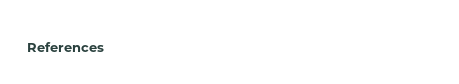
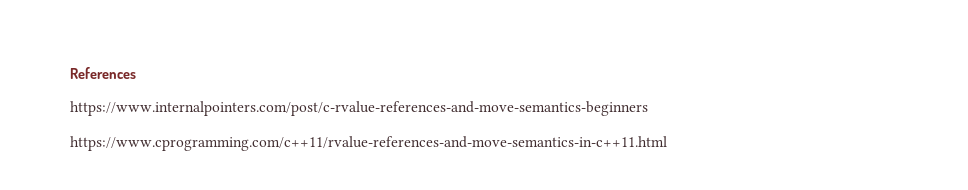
(104, 47) none -> [70,101,648,116] [70,136,667,151] // https://www.internalpointers.com/post/c-rvalue-references-and-move-semantics-beginners // https://www.cprogramming.com/c++11/rvalue-references-and-move-semantics-in-c++11.html

